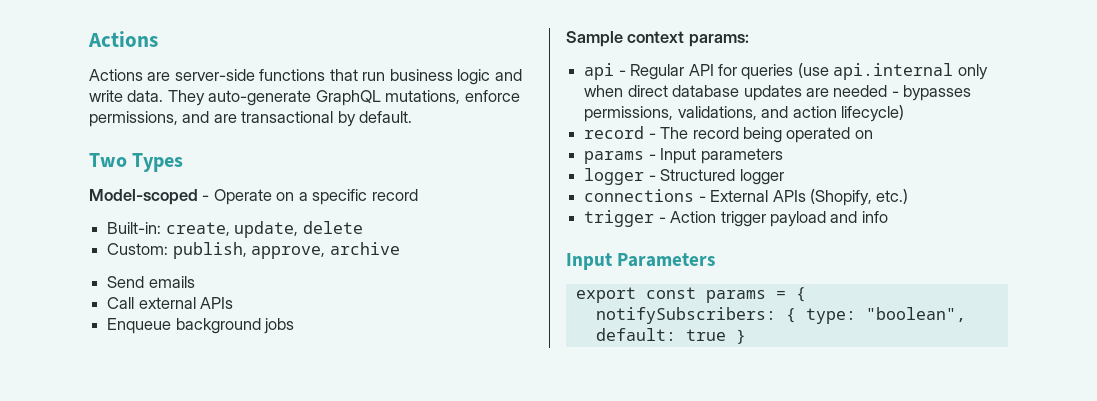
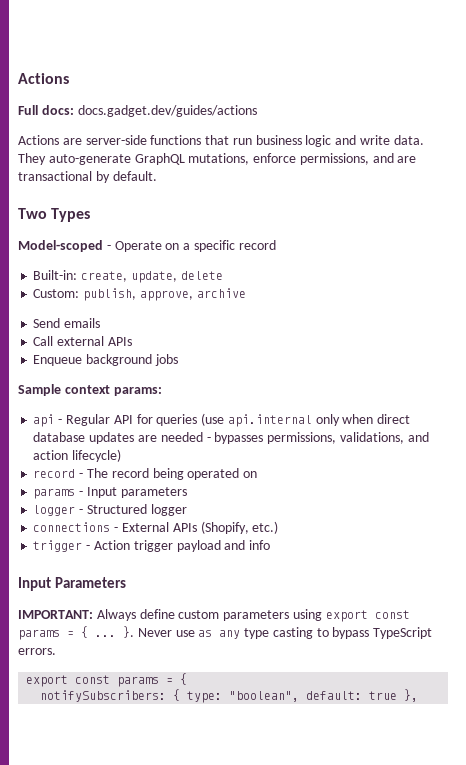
[88,31,158,47] Actions -> [18,73,69,84] [18,105,257,117] Actions // Full docs: docs.gadget.dev/guides/actions
(716, 260) none -> [18,609,410,622] [18,626,433,640] [18,648,56,655] // IMPORTANT: Always define custom parameters using export const params = { ... }. Never use as any type casting to bypass TypeScript errors.
[735,329,746,344] } -> [404,689,419,702] },

